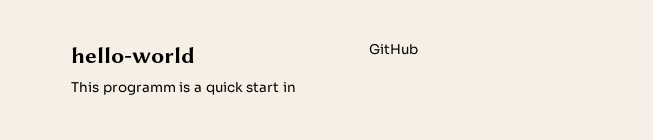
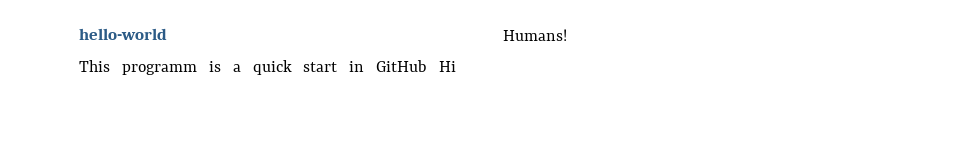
(418, 49) none -> [439,61,456,72] [503,29,567,41] Hi Humans!

